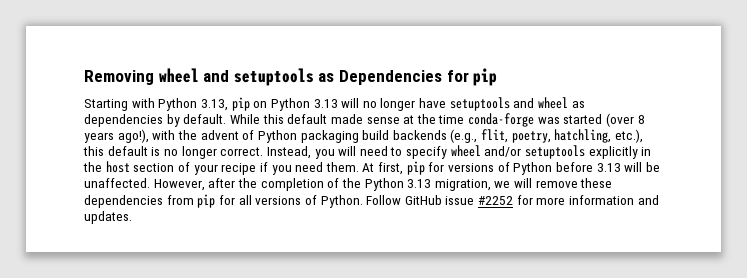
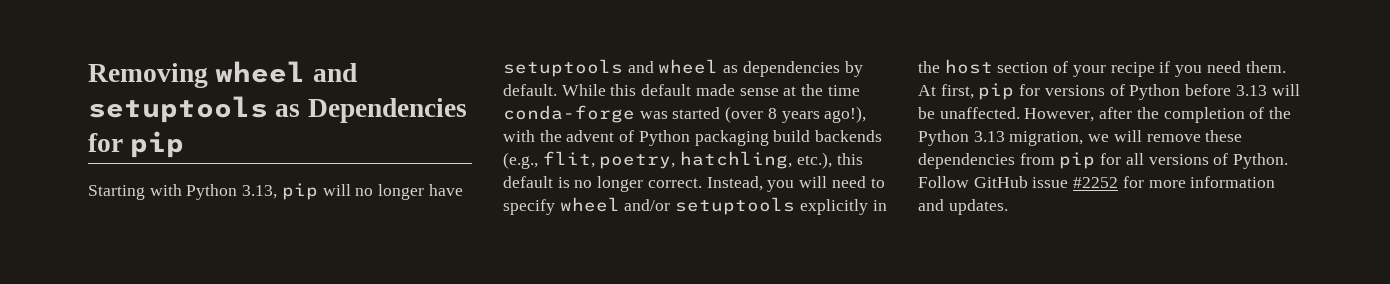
[253,98,338,111] on Python 3.13 -> (318, 191) none

